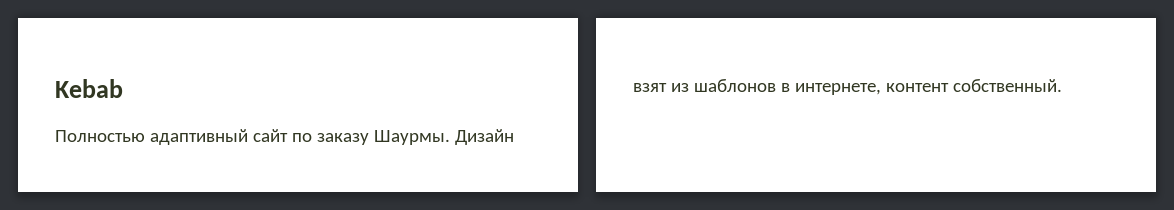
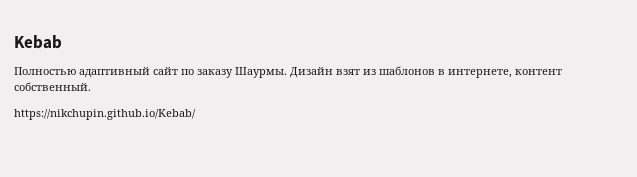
(1062, 85) none -> [14,109,196,120] // https://nikchupin.github.io/Kebab/

